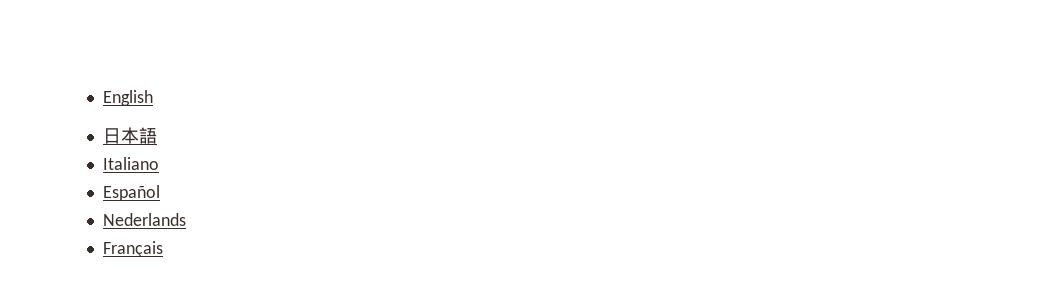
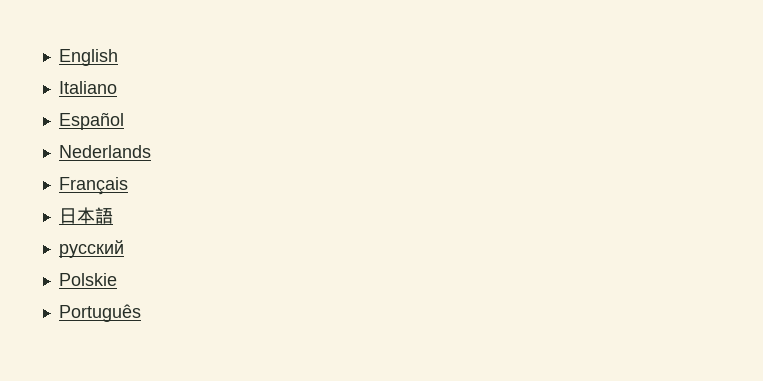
[102,127,157,144] // 日本語 -> (118, 57) none
(163, 249) none -> [58,207,113,224] [58,240,124,258] [58,273,117,286] [58,304,141,322] // 日本語 // русский // Polskie // Português

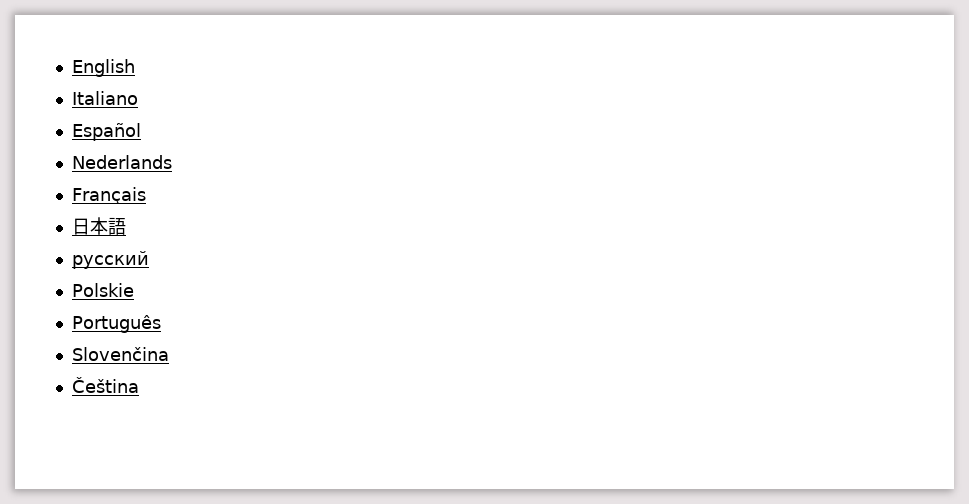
(141, 313) none -> [71,347,169,361] [71,377,139,393] // Slovenčina // Čeština

